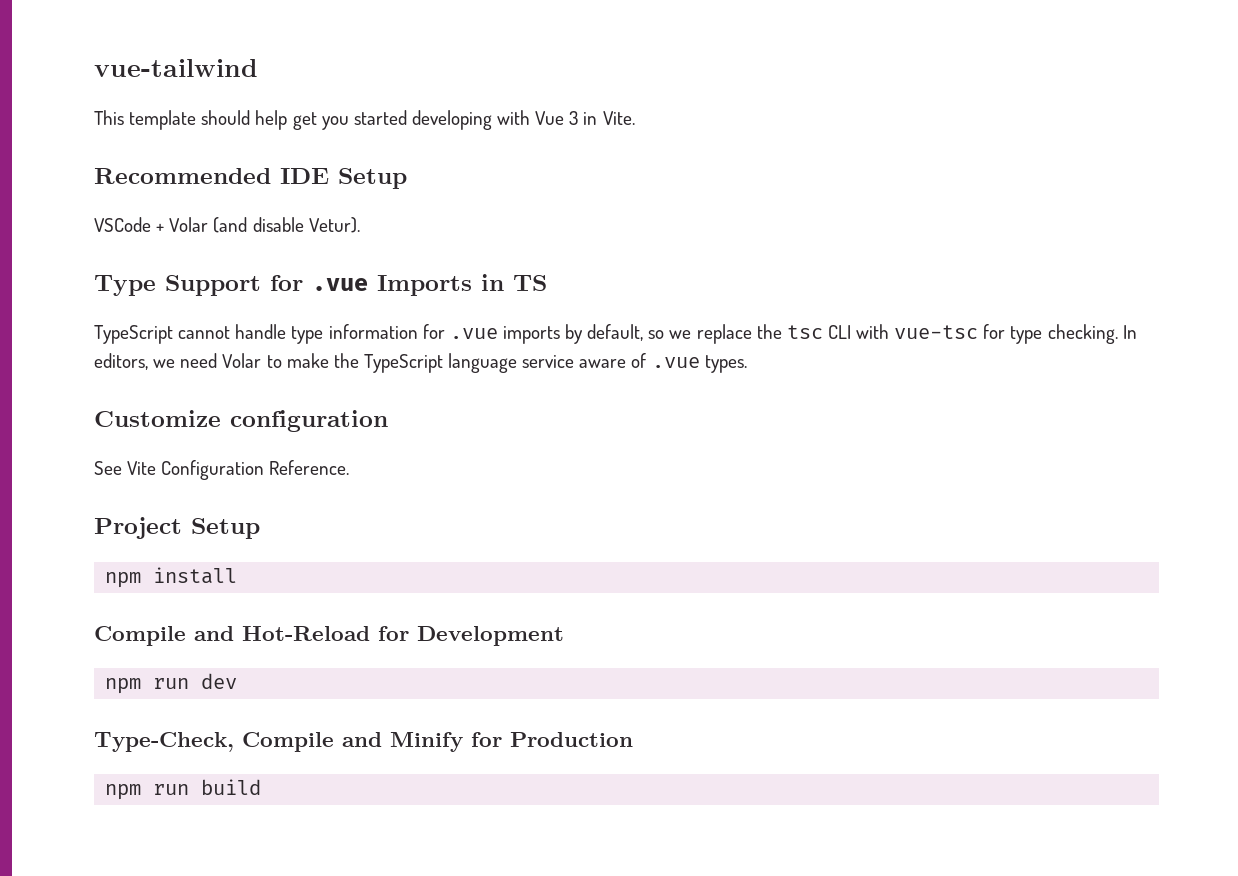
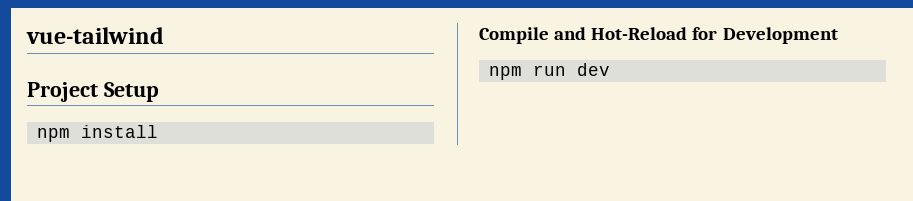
[94,110,635,130] [94,168,407,189] [94,217,360,233] [94,274,547,296] [94,324,1137,344] [94,353,747,373] [94,410,388,432] [94,460,350,480] // This template should help get you started developing with Vue 3 in Vite. // Recommended IDE Setup // VSCode + Volar (and disable Vetur). // Type Support for .vue Imports in TS // TypeScript cannot handle type information for .vue imports by default, so we replace the tsc CLI with vue-tsc for type checking. In editors, we need Volar to make the TypeScript language service aware of .vue types. // Customize configuration // See Vite Configuration Reference. -> (164, 35) none
[94,732,633,752] [105,779,262,800] // Type-Check, Compile and Minify for Production // npm run build -> (611, 69) none

